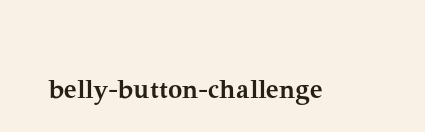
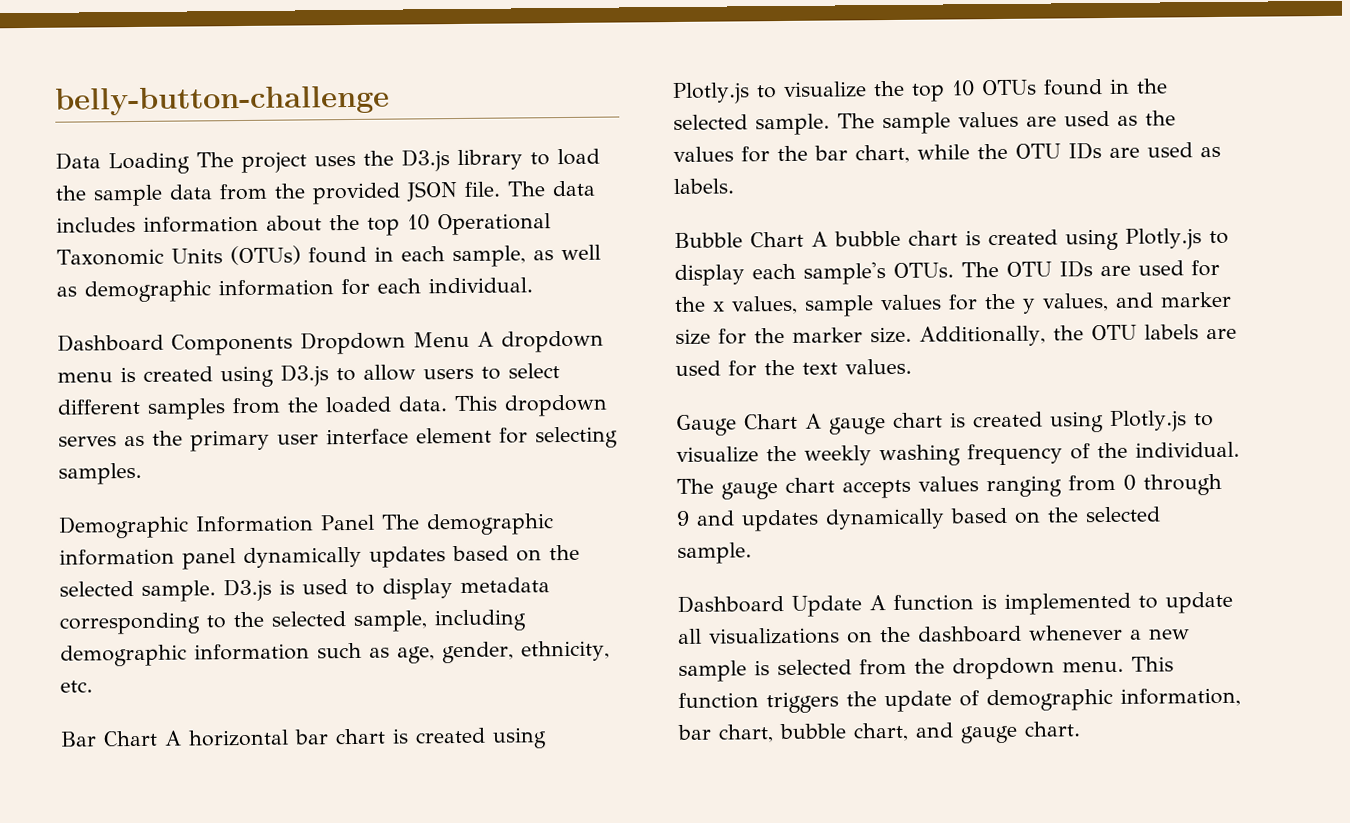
(323, 92) none -> [55,148,600,175] [55,180,596,207] [56,213,551,236] [56,244,601,268] [56,277,533,303] [57,330,604,356] [57,363,560,388] [57,394,608,420] [58,426,618,452] [58,462,142,485] [58,513,554,539] [59,544,580,570] [59,577,550,602] [59,609,527,635] [60,640,610,667] [60,680,93,693] [60,727,547,749] [672,78,1168,105] [673,110,1176,136] [673,142,1221,164] [673,178,734,195] [674,228,1229,251] [674,259,1220,286] [674,291,1232,317] [675,324,1237,347] [675,358,912,377] [676,410,1214,436] [676,441,1240,467] [676,473,1222,500] [676,506,1161,532] [677,542,752,564] [677,591,1233,617] [678,624,1190,645] [678,656,1174,682] [678,687,1241,714] [677,721,1081,744] // Data Loading The project uses the D3.js library to load the sample data from the provided JSON file. The data includes information about the top 10 Operational Taxonomic Units (OTUs) found in each sample, as well as demographic information for each individual. // Dashboard Components Dropdown Menu A dropdown menu is created using D3.js to allow users to select different samples from the loaded data. This dropdown serves as the primary user interface element for selecting samples. // Demographic Information Panel The demographic information panel dynamically updates based on the selected sample. D3.js is used to display metadata corresponding to the selected sample, including demographic information such as age, gender, ethnicity, etc. // Bar Chart A horizontal bar chart is created using Plotly.js to visualize the top 10 OTUs found in the selected sample. The sample values are used as the values for the bar chart, while the OTU IDs are used as labels. // Bubble Chart A bubble chart is created using Plotly.js to display each sample's OTUs. The OTU IDs are used for the x values, sample values for the y values, and marker size for the marker size. Additionally, the OTU labels are used for the text values. // Gauge Chart A gauge chart is created using Plotly.js to visualize the weekly washing frequency of the individual. The gauge chart accepts values ranging from 0 through 9 and updates dynamically based on the selected sample. // Dashboard Update A function is implemented to update all visualizations on the dashboard whenever a new sample is selected from the dropdown menu. This function triggers the update of demographic information, bar chart, bubble chart, and gauge chart.

